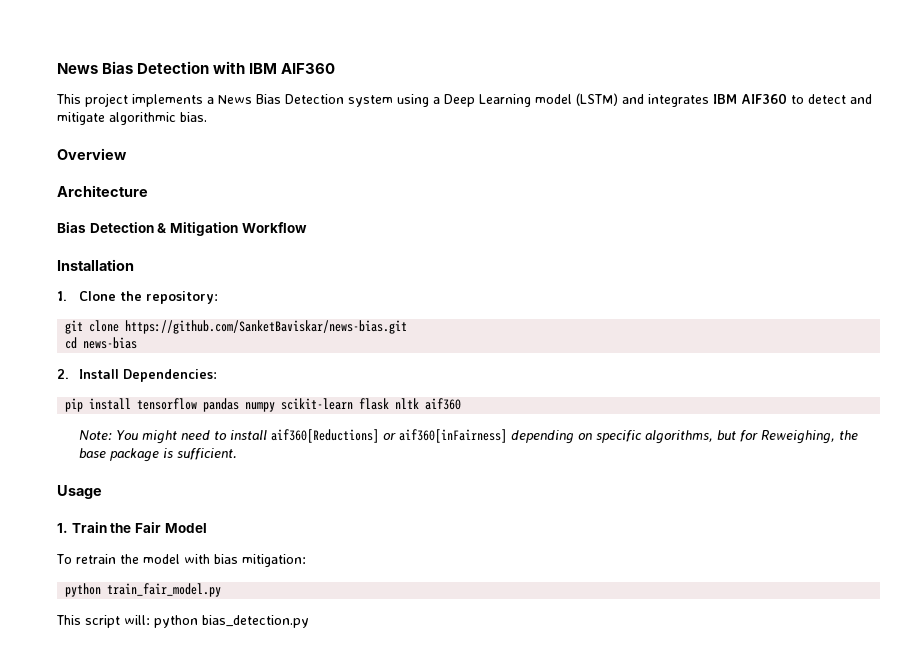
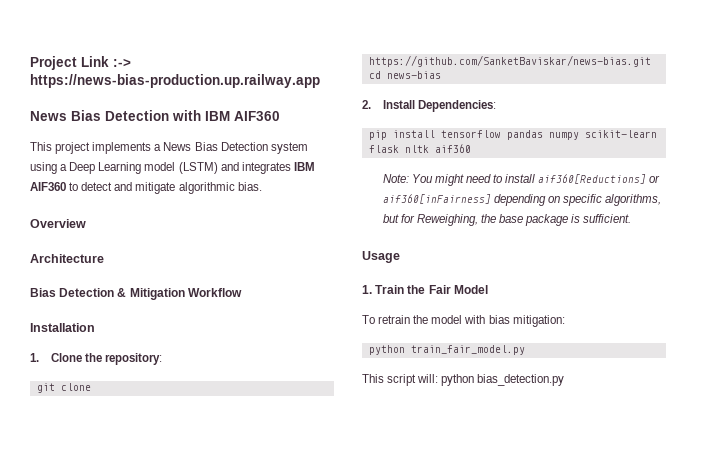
(57, 68) none -> [30,56,131,70] [30,74,320,88] Project Link :-> https://news-bias-production.up.railway.app //

